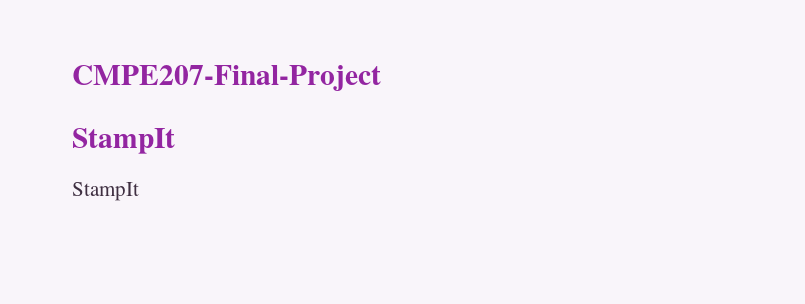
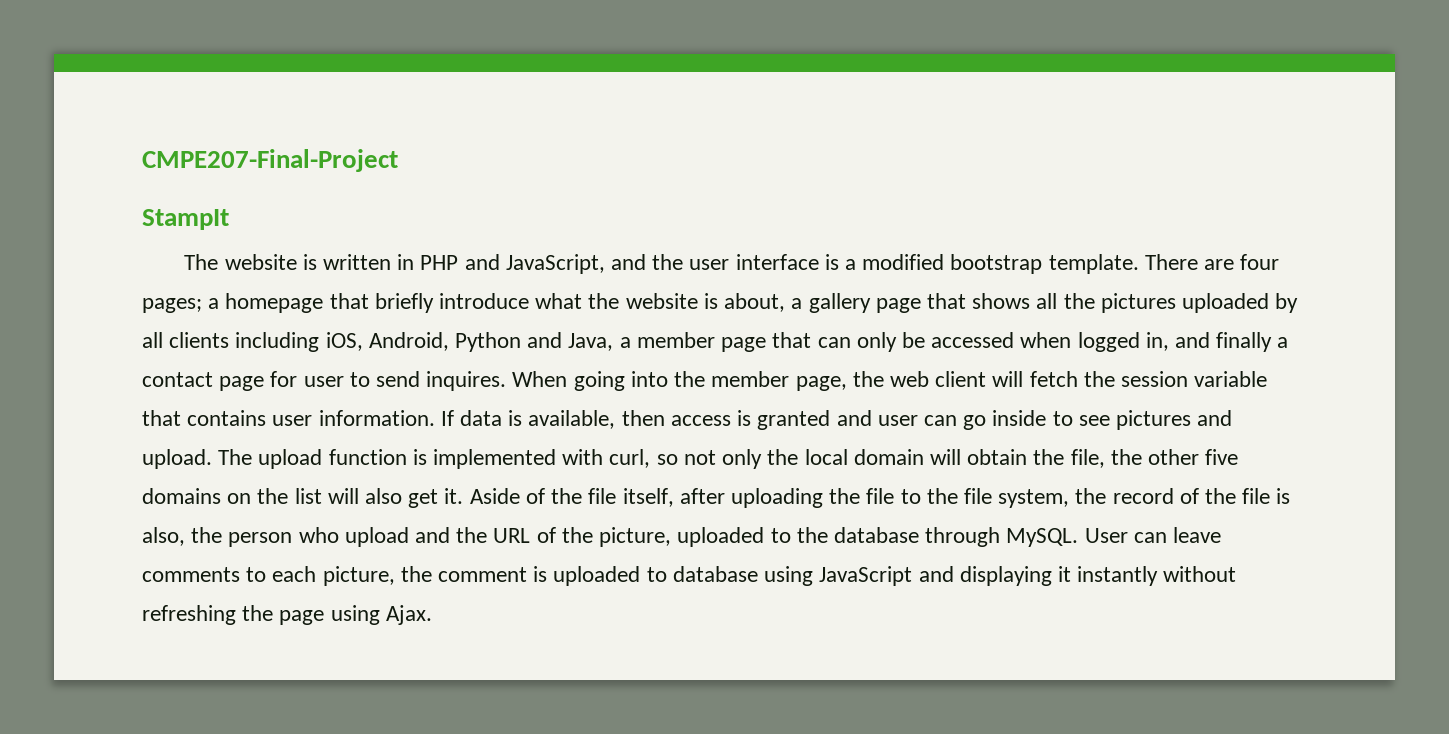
[72,182,139,201] StampIt -> [184,254,1280,274] [142,293,1299,313] [142,332,1289,352] [142,371,1268,391] [142,410,1233,430] [142,449,1239,469] [142,488,1291,508] [142,527,1221,547] [142,566,1237,586] [142,605,432,625] The website is written in PHP and JavaScript, and the user interface is a modified bootstrap template. There are four pages; a homepage that briefly introduce what the website is about, a gallery page that shows all the pictures uploaded by all clients including iOS, Android, Python and Java, a member page that can only be accessed when logged in, and finally a contact page for user to send inquires. When going into the member page, the web client will fetch the session variable that contains user information. If data is available, then access is granted and user can go inside to see pictures and upload. The upload function is implemented with curl, so not only the local domain will obtain the file, the other five domains on the list will also get it. Aside of the file itself, after uploading the file to the file system, the record of the file is also, the person who upload and the URL of the picture, uploaded to the database through MySQL. User can leave comments to each picture, the comment is uploaded to database using JavaScript and displaying it instantly without refreshing the page using Ajax.

